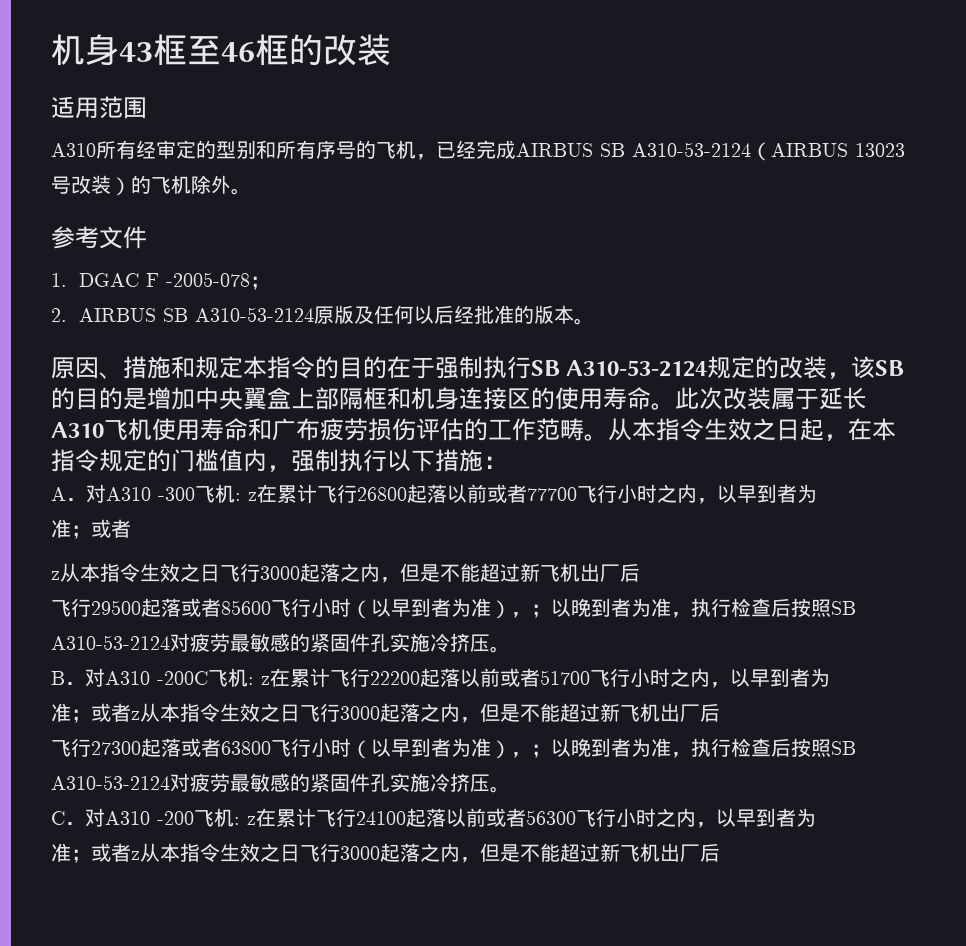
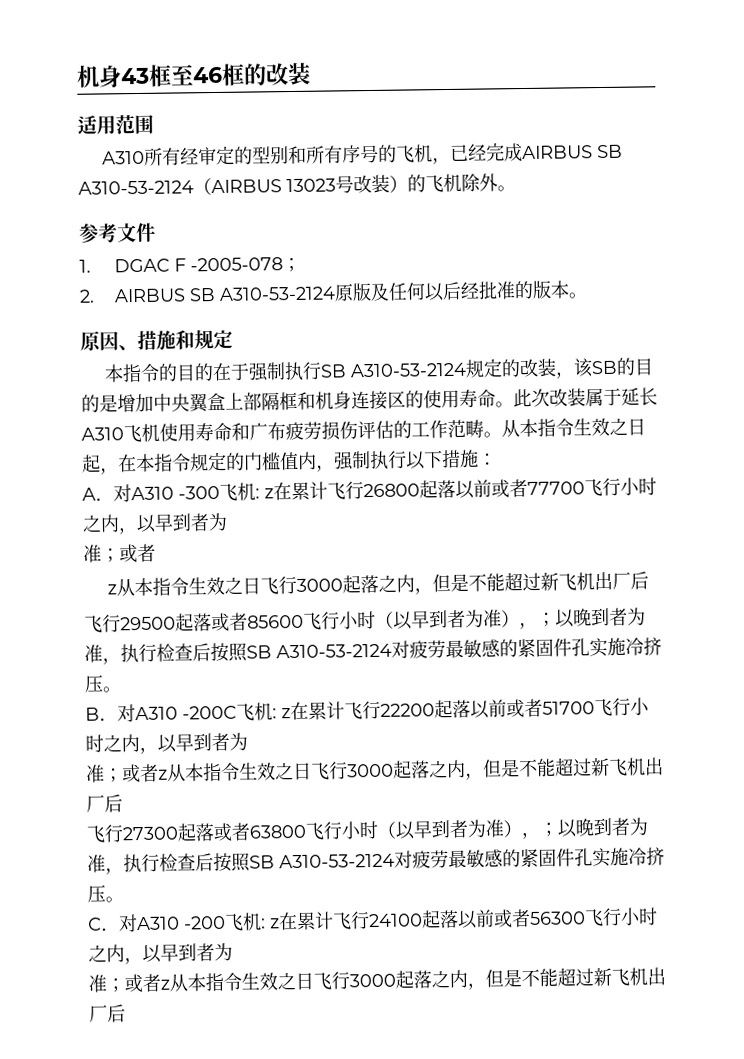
(243, 367) none -> (233, 339) //

